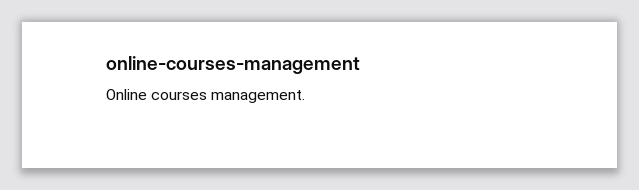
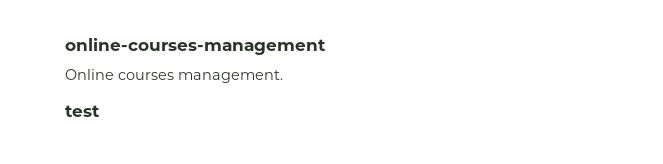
(306, 96) none -> [65,105,100,117] // test

